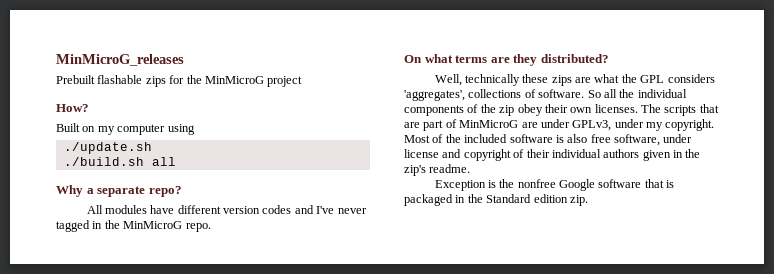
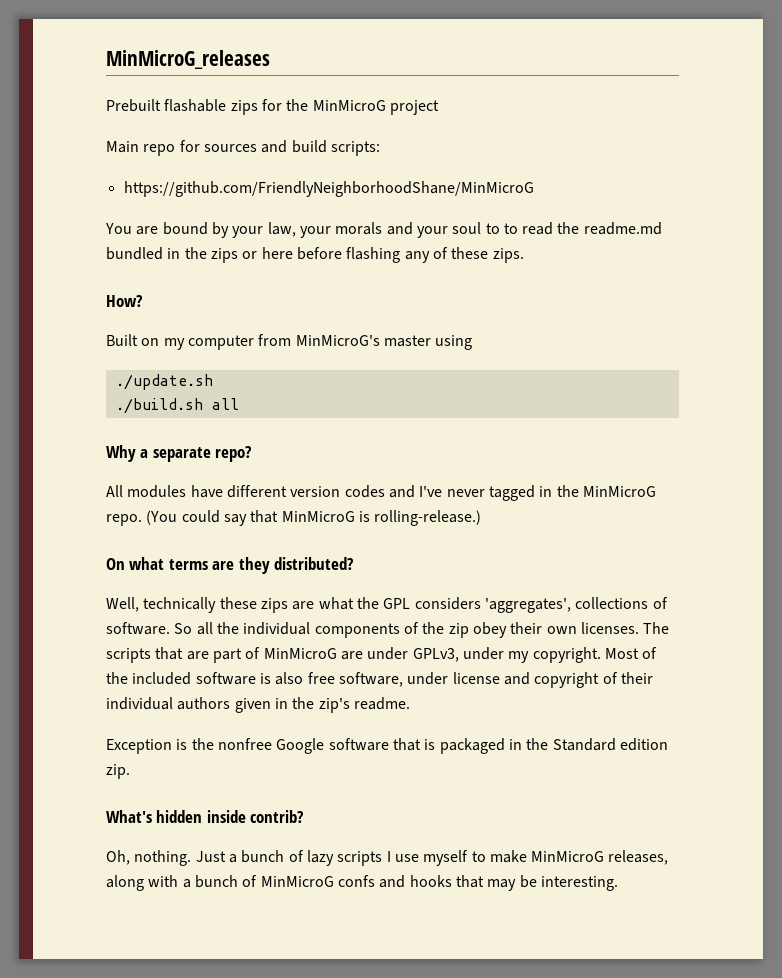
(303, 81) none -> [106,140,380,156] [123,181,534,197] [105,222,662,238] [106,247,524,263] // Main repo for sources and build scripts: // https://github.com/FriendlyNeighborhoodShane/MinMicroG // You are bound by your law, your morals and your soul to to read the readme.md bundled in the zips or here before flashing any of these zips.
(166, 129) none -> [258,334,431,347] from MinMicroG's master
(211, 227) none -> [146,510,482,526] (You could say that MinMicroG is rolling-release.)
(588, 200) none -> [106,810,305,823] [106,850,669,866] [106,875,618,891] // What's hidden inside contrib? // Oh, nothing. Just a bunch of lazy scripts I use myself to make MinMicroG releases, along with a bunch of MinMicroG confs and hooks that may be interesting.

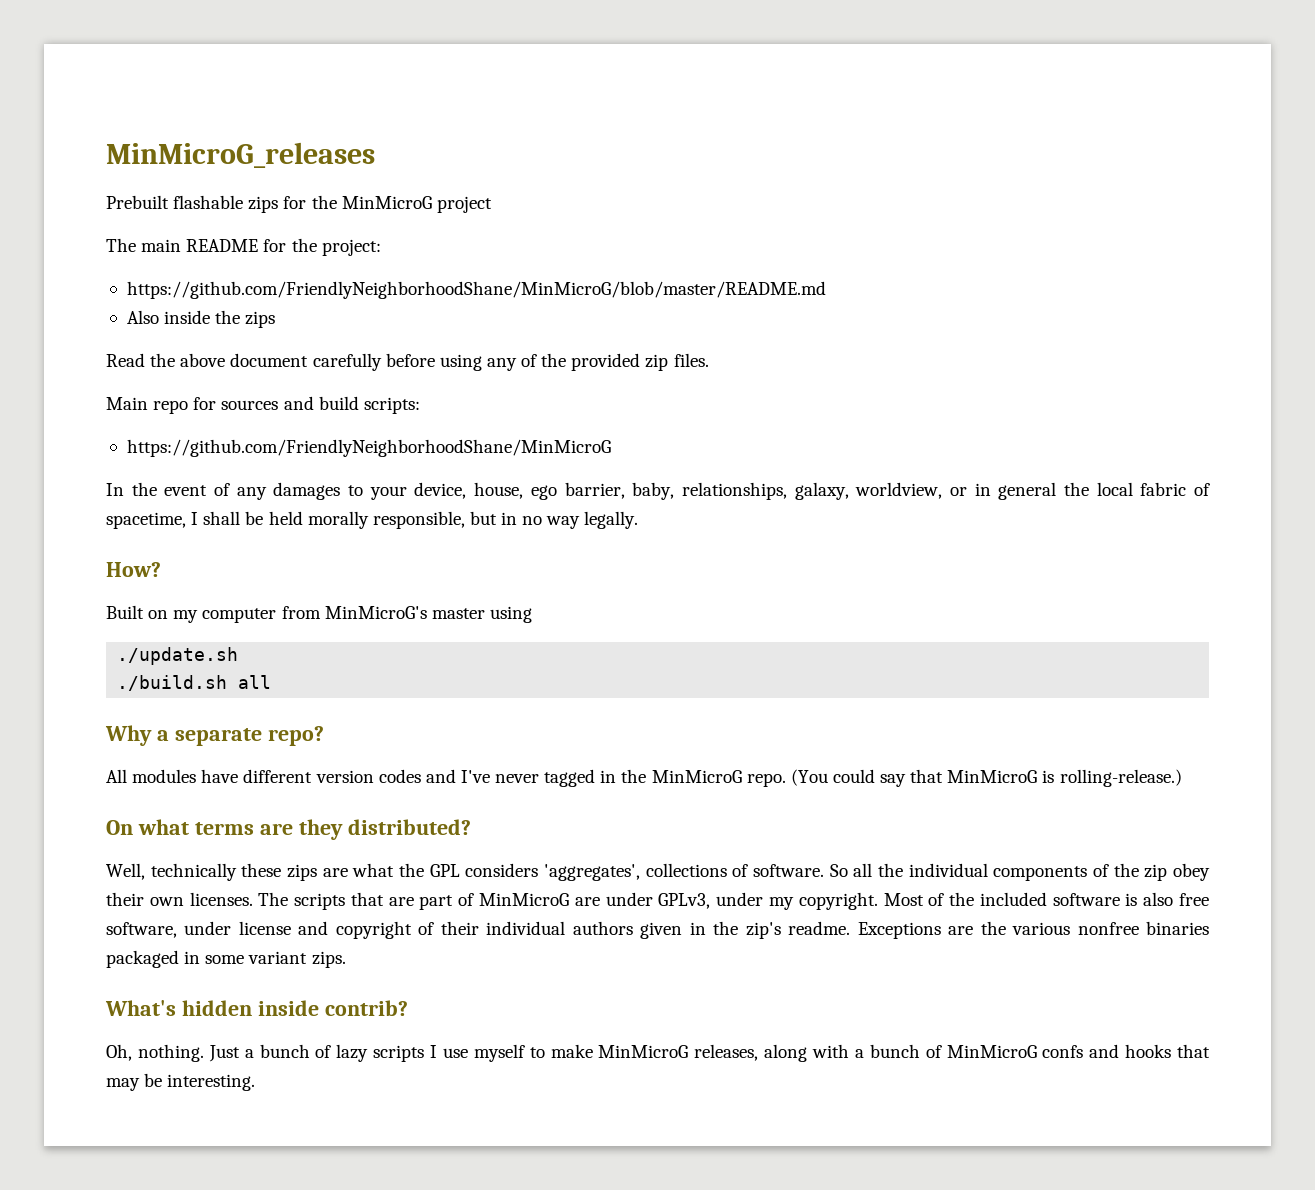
(439, 107) none -> [106,238,381,256] [126,281,826,299] [126,310,276,328] [106,353,709,371] // The main README for the project: // https://github.com/FriendlyNeighborhoodShane/MinMicroG/blob/master/README.md // Also inside the zips // Read the above document carefully before using any of the provided zip files.
[105,222,662,238] [106,247,524,263] You are bound by your law, your morals and your soul to to read the readme.md bundled in the zips or here before flashing any of these zips. -> [106,482,1210,500] [106,511,639,529] In the event of any damages to your device, house, ego barrier, baby, relationships, galaxy, worldview, or in general the local fabric of spacetime, I shall be held morally responsible, but in no way legally.
[106,738,668,754] [106,764,130,779] // Exception is the nonfree Google software that is packaged in the Standard edition zip. -> [857,921,1210,939] [106,950,346,968] Exceptions are the various nonfree binaries packaged in some variant zips.

